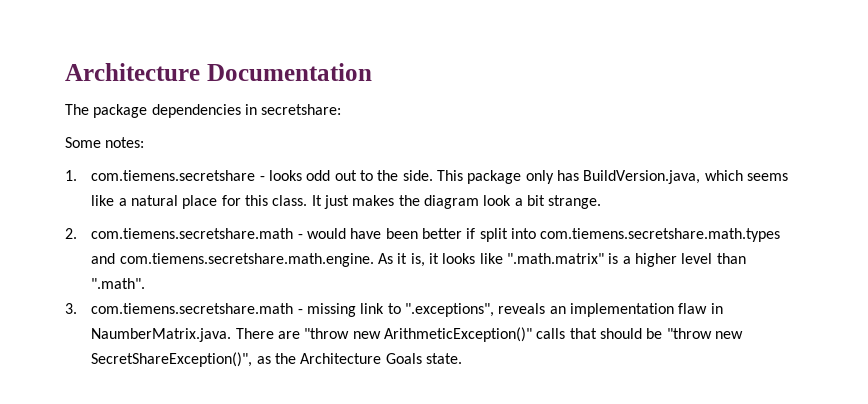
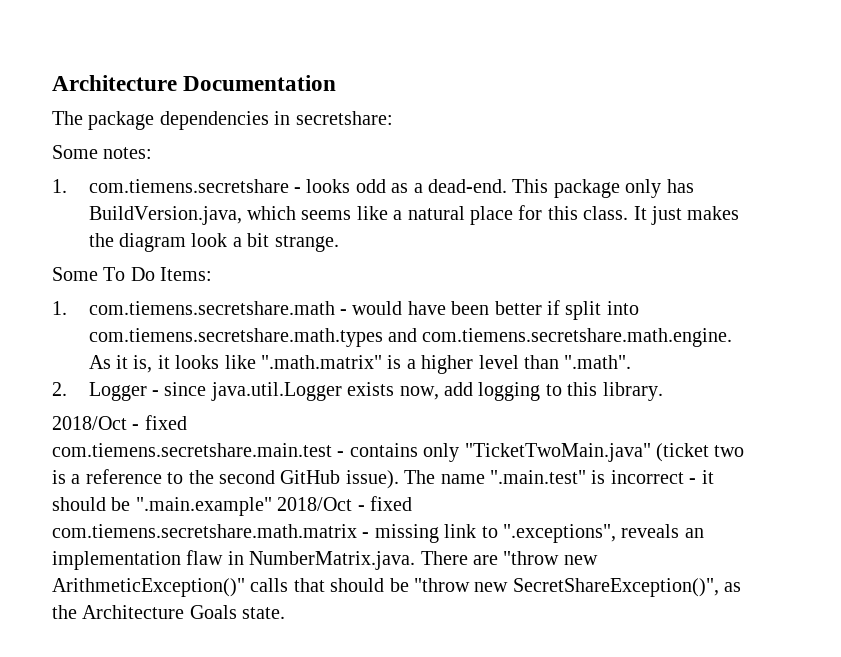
[334,170,433,181] out to the side. -> [391,179,507,193] as a dead-end.
[65,228,77,239] 2. -> [52,267,213,281] [52,301,67,315] Some To Do Items: // 1.
[65,303,294,314] 3. com.tiemens.secretshare.math -> [52,382,663,401] [52,415,187,430] [52,443,745,462] [52,469,714,489] [52,496,412,516] [52,524,357,538] 2. Logger - since java.util.Logger exists now, add logging to this library. // 2018/Oct - fixed // com.tiemens.secretshare.main.test - contains only "TicketTwoMain.java" (ticket two is a reference to the second GitHub issue). The name ".main.test" is incorrect - it should be ".main.example" 2018/Oct - fixed // com.tiemens.secretshare.math.matrix
[91,328,232,342] NaumberMatrix.java. -> [249,551,416,570] NumberMatrix.java.

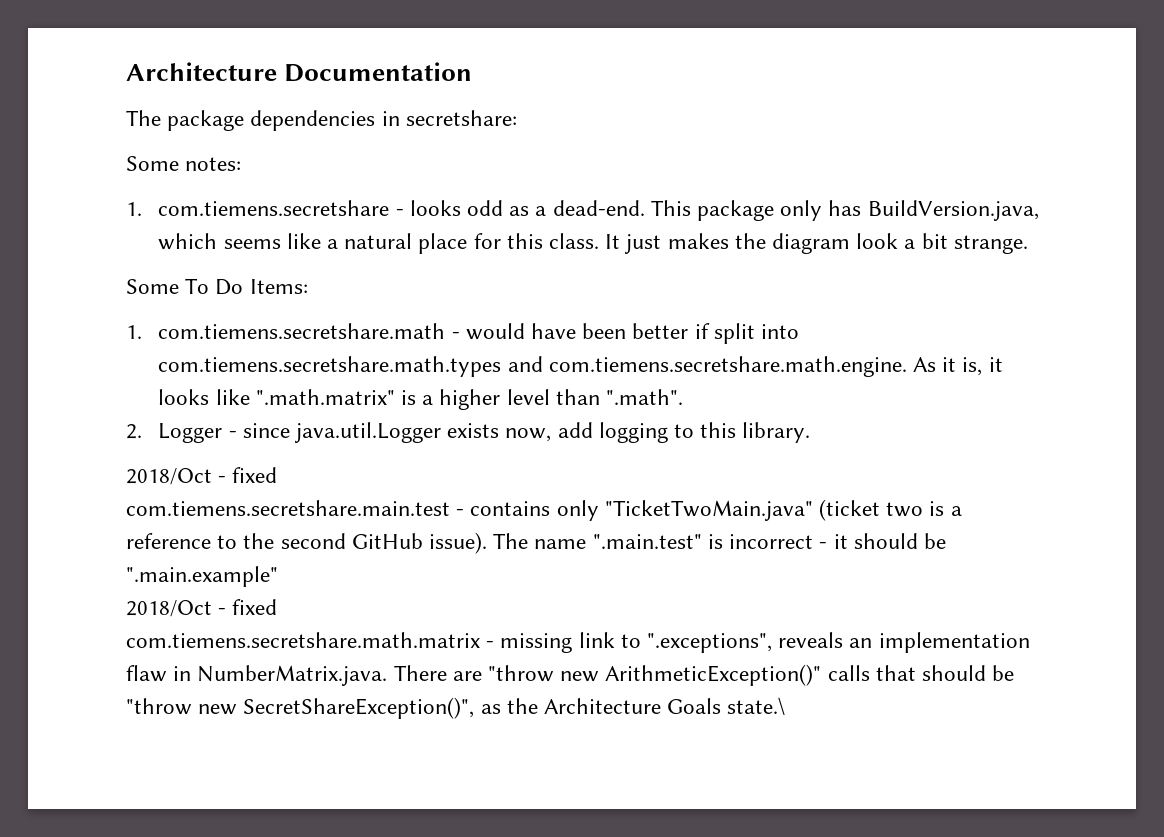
(272, 506) none -> (278, 576) //
[242,607,286,619] state. -> [727,697,786,715] state.\

